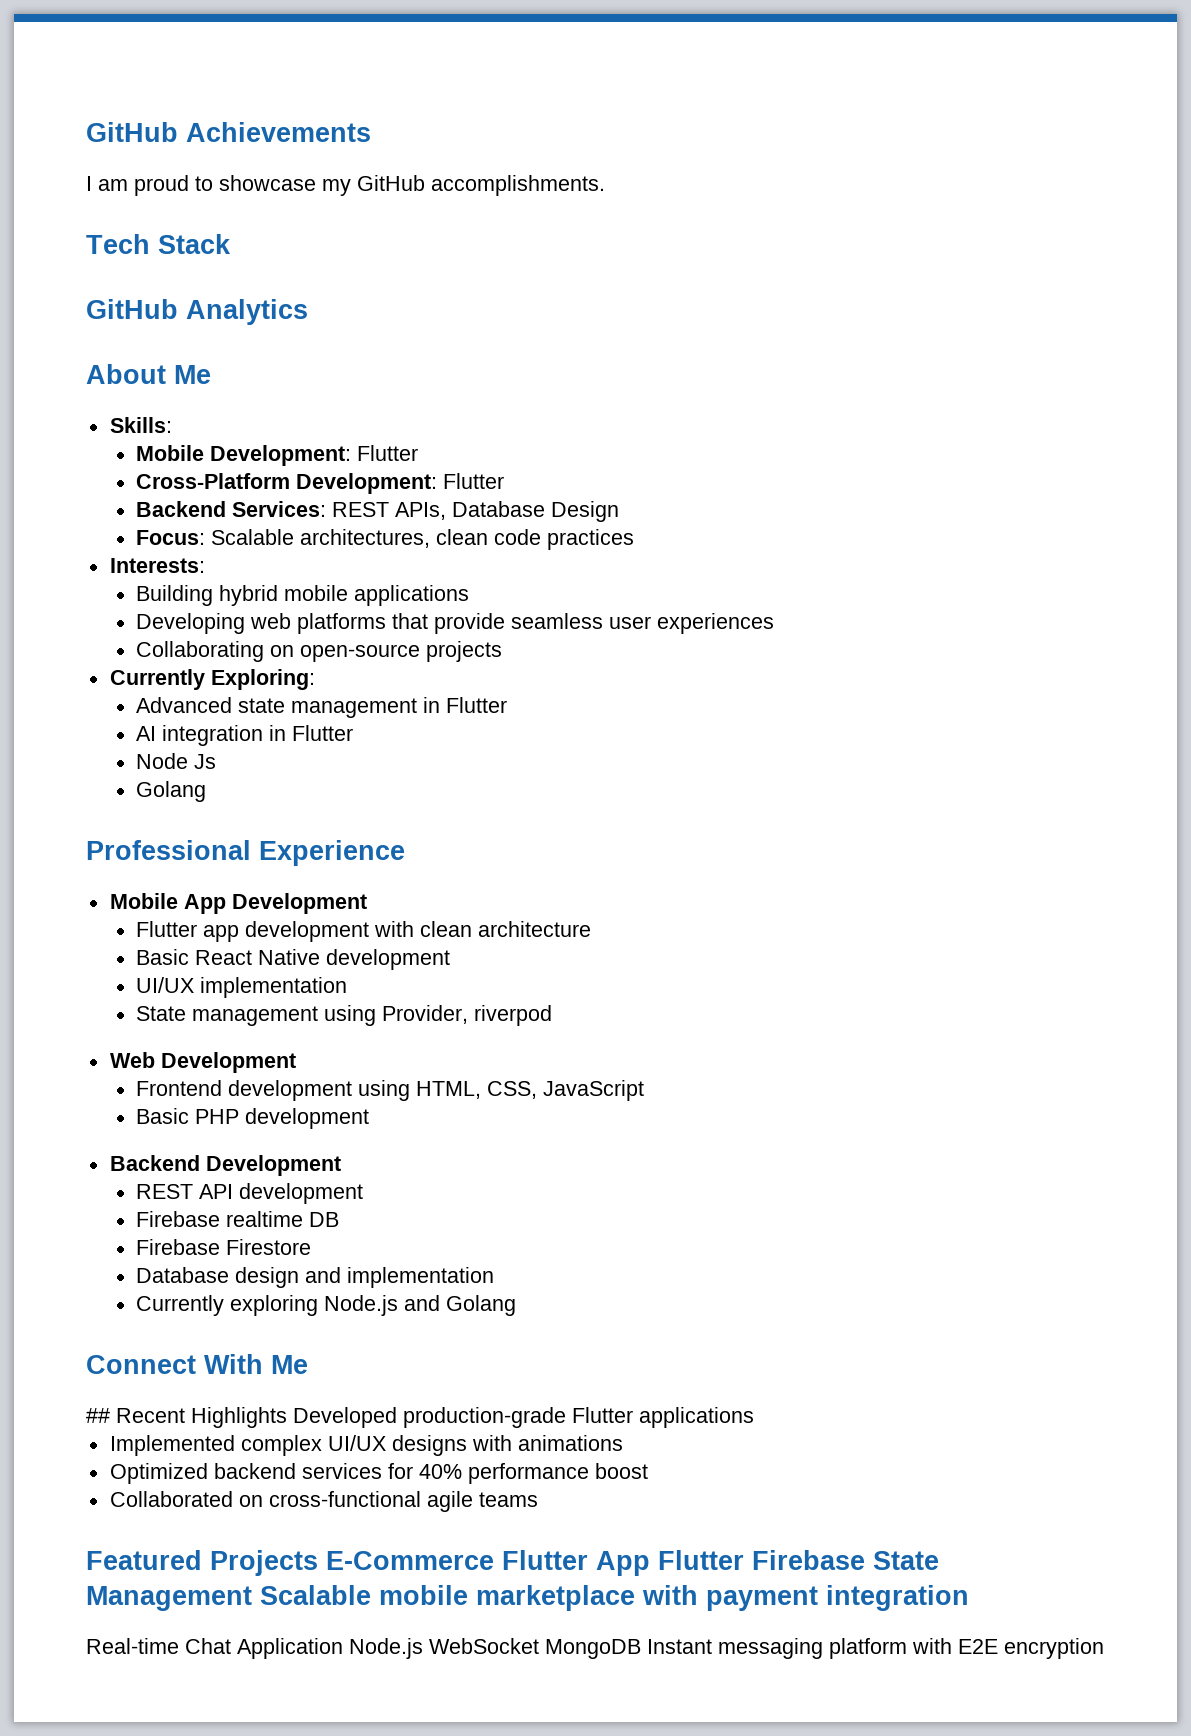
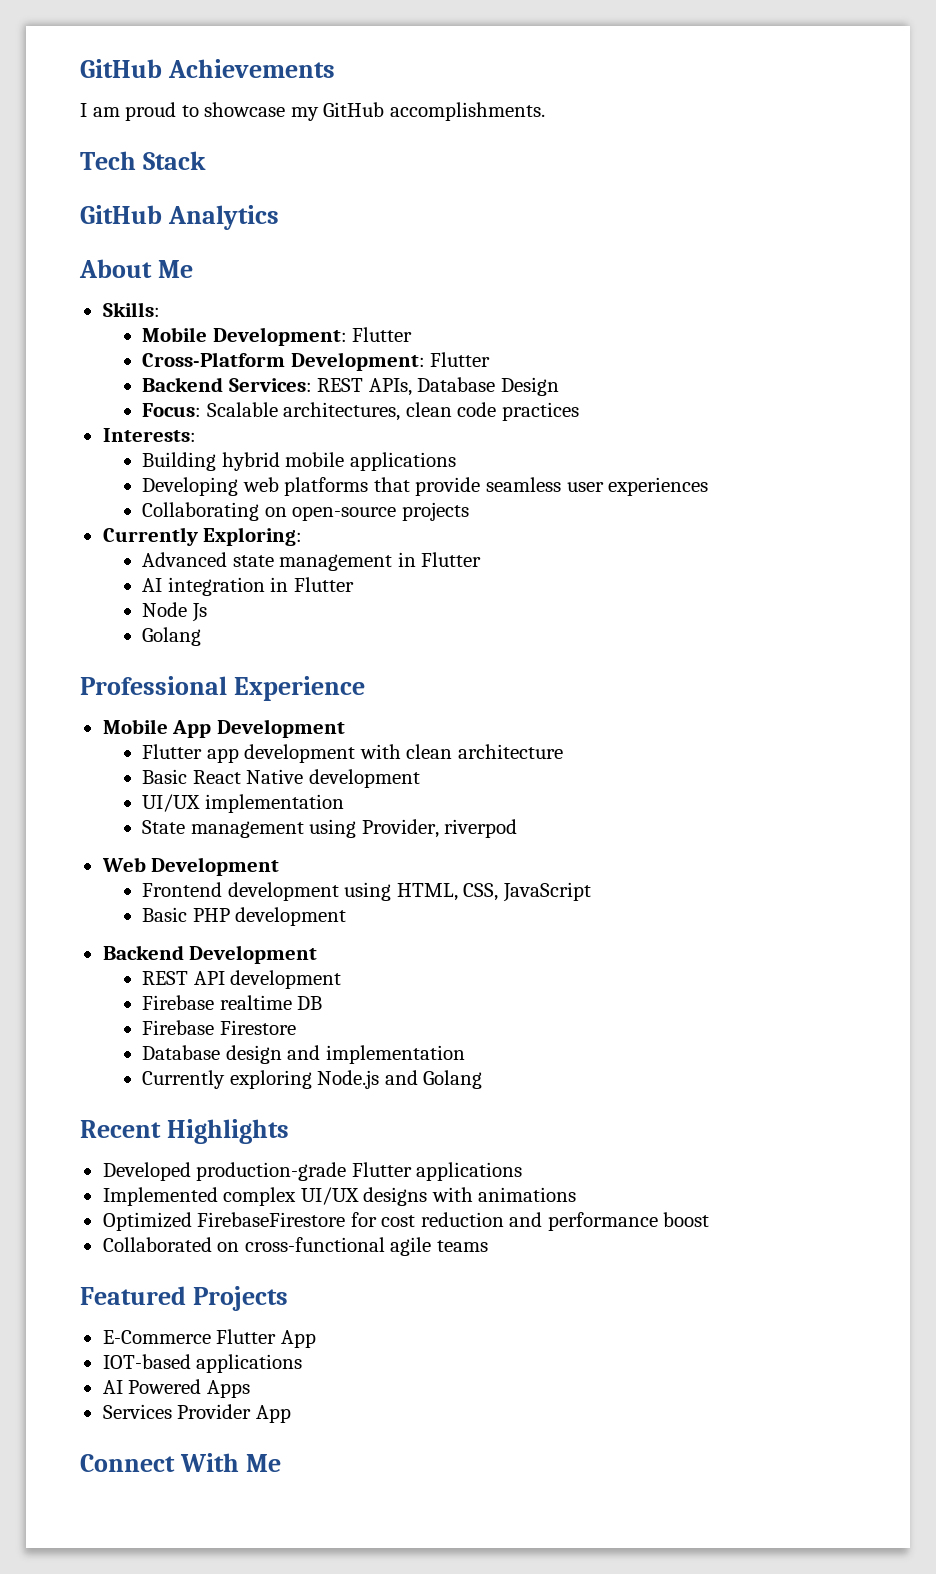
[86,1354,308,1374] [86,1408,110,1423] Connect With Me // ## -> (483, 1079) none
(287, 1417) none -> (289, 1131) //
[213,1463,462,1479] backend services for 40% -> [197,1212,543,1227] FirebaseFirestore for cost reduction and
(318, 1563) none -> (288, 1298) //
[658,1550,939,1570] [86,1585,969,1611] [86,1638,1104,1659] Flutter Firebase State Management Scalable mobile marketplace with payment integration // Real-time Chat Application Node.js WebSocket MongoDB Instant messaging platform with E2E encryption -> [102,1354,303,1373] [102,1379,250,1398] [102,1404,291,1423] [80,1453,281,1472] // IOT-based applications // AI Powered Apps // Services Provider App // Connect With Me

